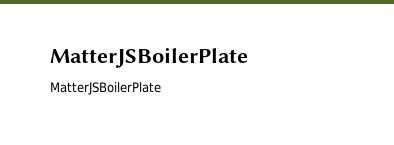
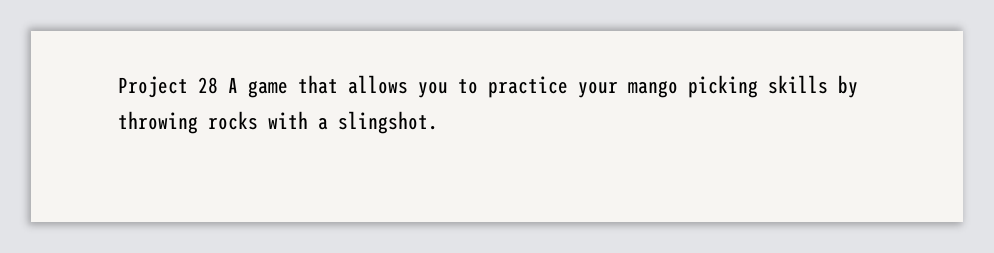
[50,47,248,68] [50,82,161,95] MatterJSBoilerPlate // MatterJSBoilerPlate -> [118,75,858,98] [118,111,438,134] Project 28 A game that allows you to practice your mango picking skills by throwing rocks with a slingshot.

